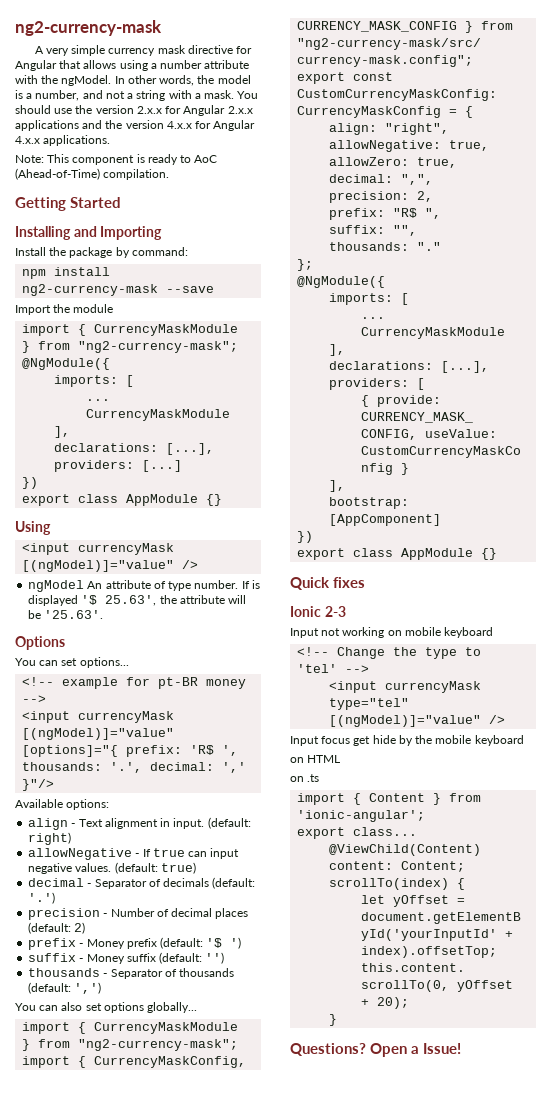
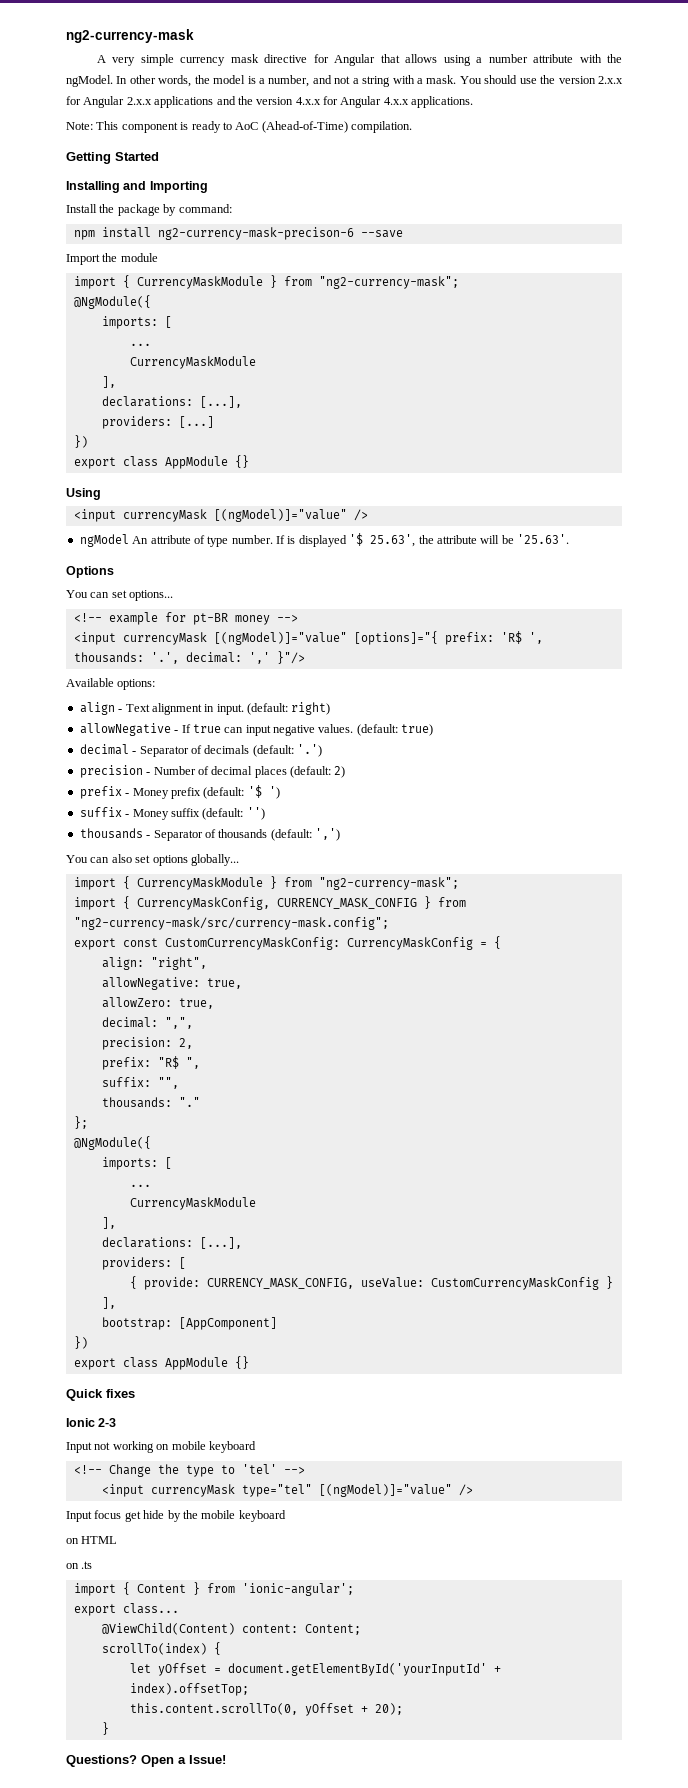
[22,284,159,296] ng2-currency-mask -> [157,227,354,240] ng2-currency-mask-precison-6

